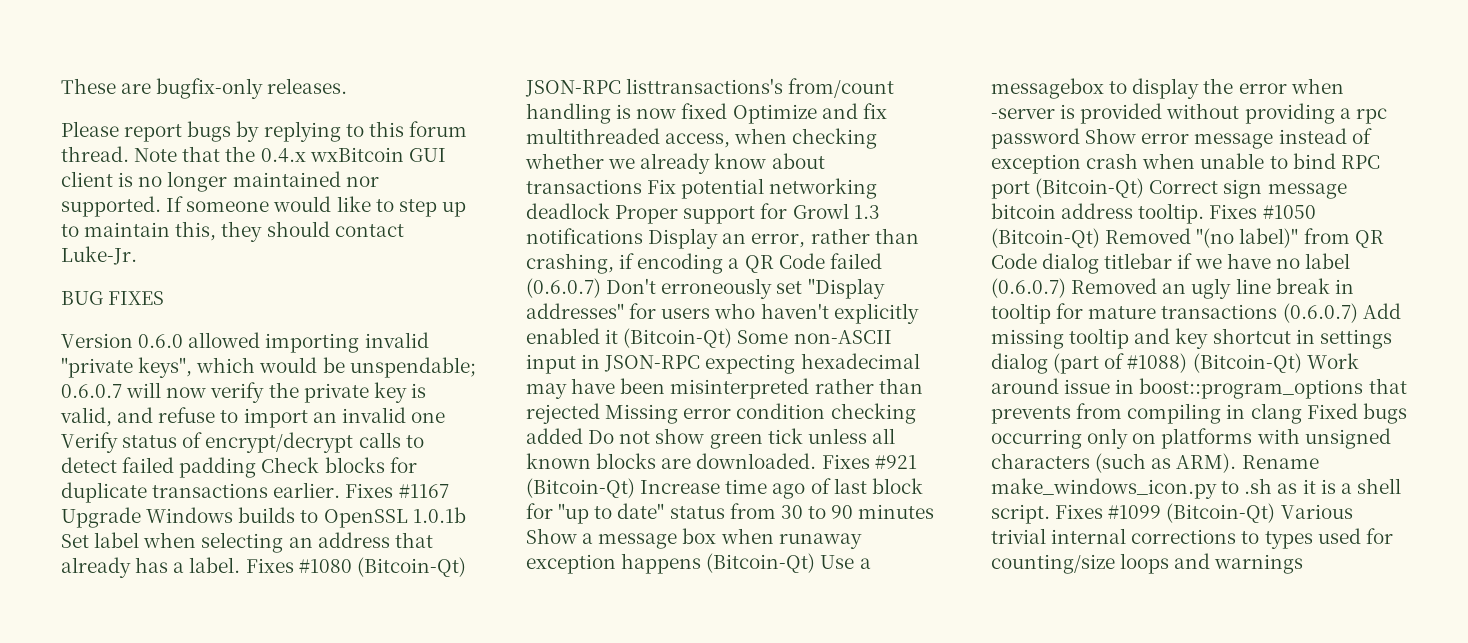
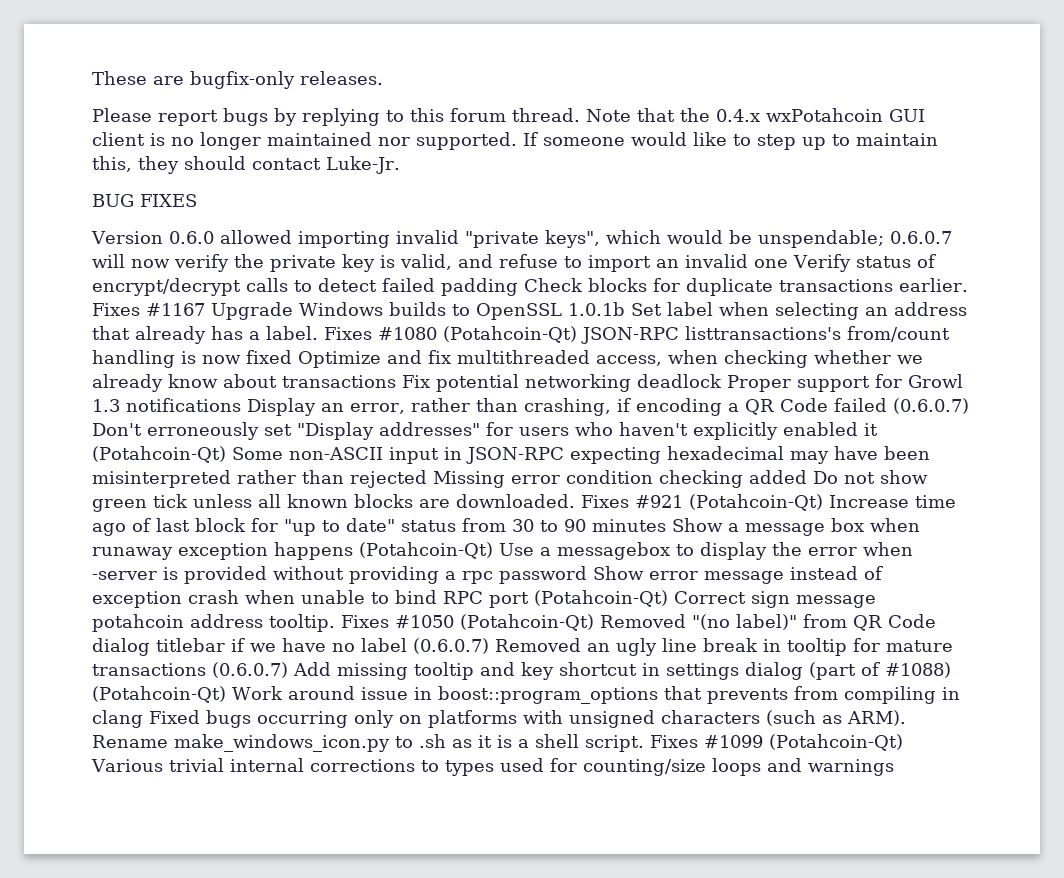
[309,147,404,162] wxBitcoin -> [766,108,883,122] wxPotahcoin
[356,557,466,577] (Bitcoin-Qt) -> [443,326,577,343] (Potahcoin-Qt)
[623,328,733,348] (Bitcoin-Qt) -> [92,446,226,463] (Potahcoin-Qt)
[526,478,635,498] (Bitcoin-Qt) -> [689,494,823,511] (Potahcoin-Qt)
[706,553,816,573] (Bitcoin-Qt) -> [359,542,493,559] (Potahcoin-Qt)
[1035,178,1145,198] (Bitcoin-Qt) -> [534,590,668,607] (Potahcoin-Qt)
[991,203,1056,219] bitcoin -> [92,614,184,632] potahcoin
[991,228,1100,248] (Bitcoin-Qt) -> [460,614,594,631] (Potahcoin-Qt)
[1192,353,1302,373] (Bitcoin-Qt) -> [92,686,226,703] (Potahcoin-Qt)
[1166,503,1276,523] (Bitcoin-Qt) -> [769,734,903,751] (Potahcoin-Qt)

